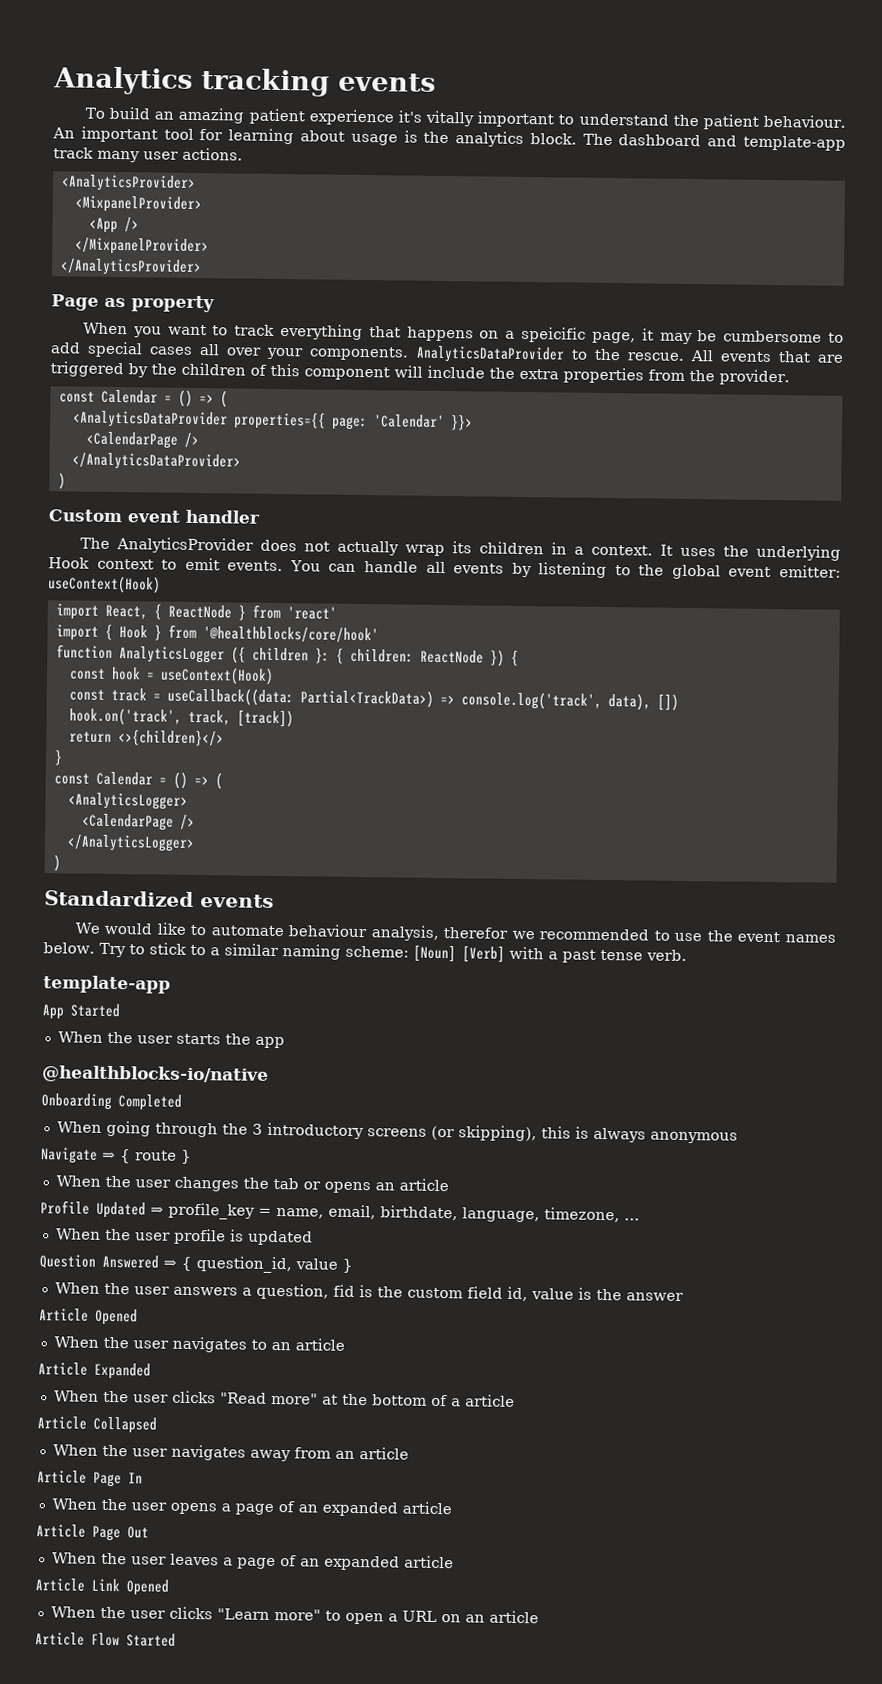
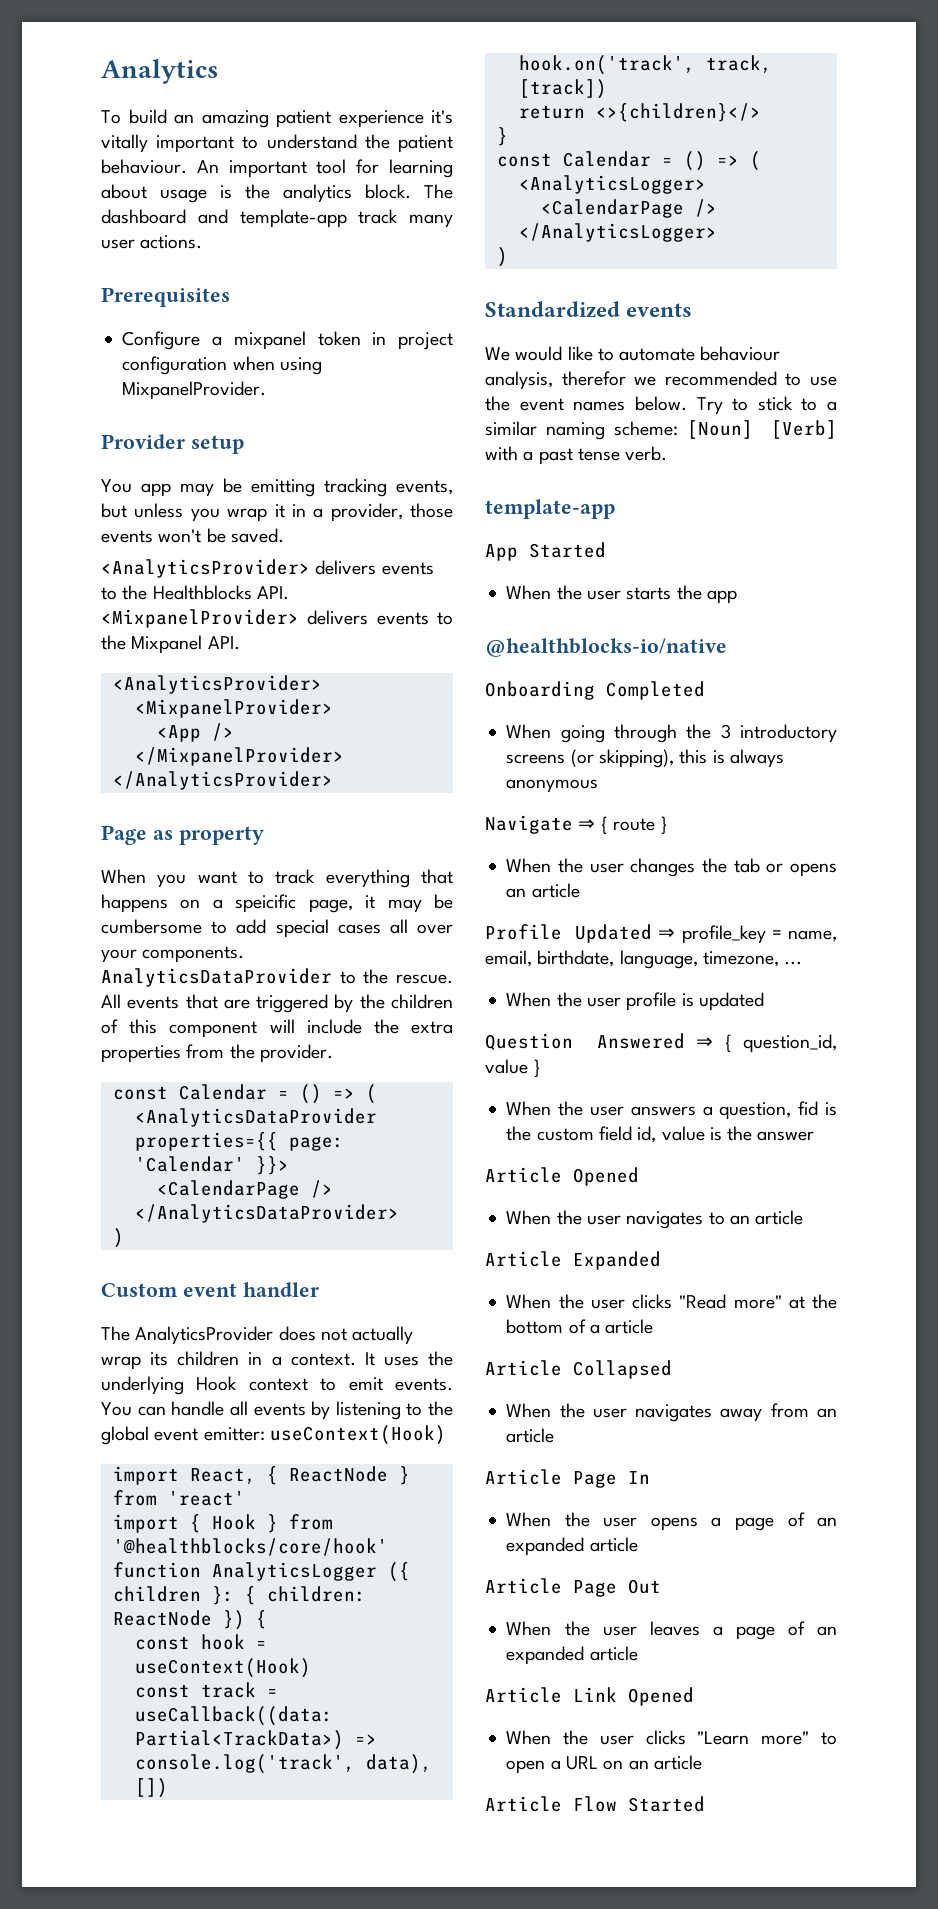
[201,68,436,97] tracking events -> (219, 71) none
(243, 154) none -> [101,287,230,307] [122,331,453,350] [122,356,322,375] [122,381,267,400] [101,434,244,454] [101,478,453,497] [101,503,453,522] [101,528,284,543] [101,559,434,578] [101,585,289,600] [101,609,453,628] [101,635,240,654] // Prerequisites // Configure a mixpanel token in project configuration when using MixpanelProvider. // Provider setup // You app may be emitting tracking events, but unless you wrap it in a provider, those events won't be saved. // <AnalyticsProvider> delivers events to the Healthblocks API. <MixpanelProvider> delivers events to the Mixpanel API.

